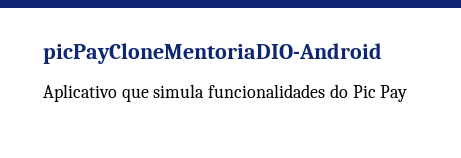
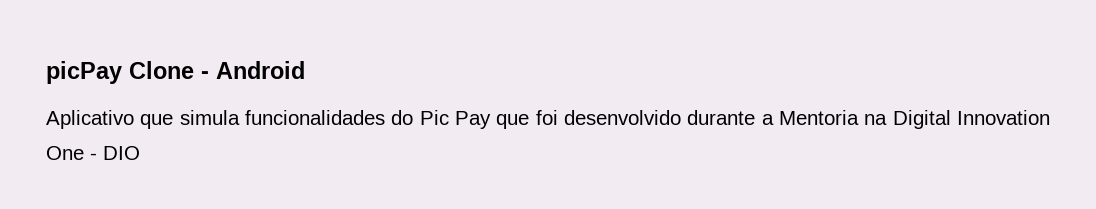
[43,43,382,64] picPayCloneMentoriaDIO-Android -> [46,61,305,84] picPay Clone - Android
(408, 93) none -> [496,110,1050,129] [46,146,140,160] que foi desenvolvido durante a Mentoria na Digital Innovation One - DIO

